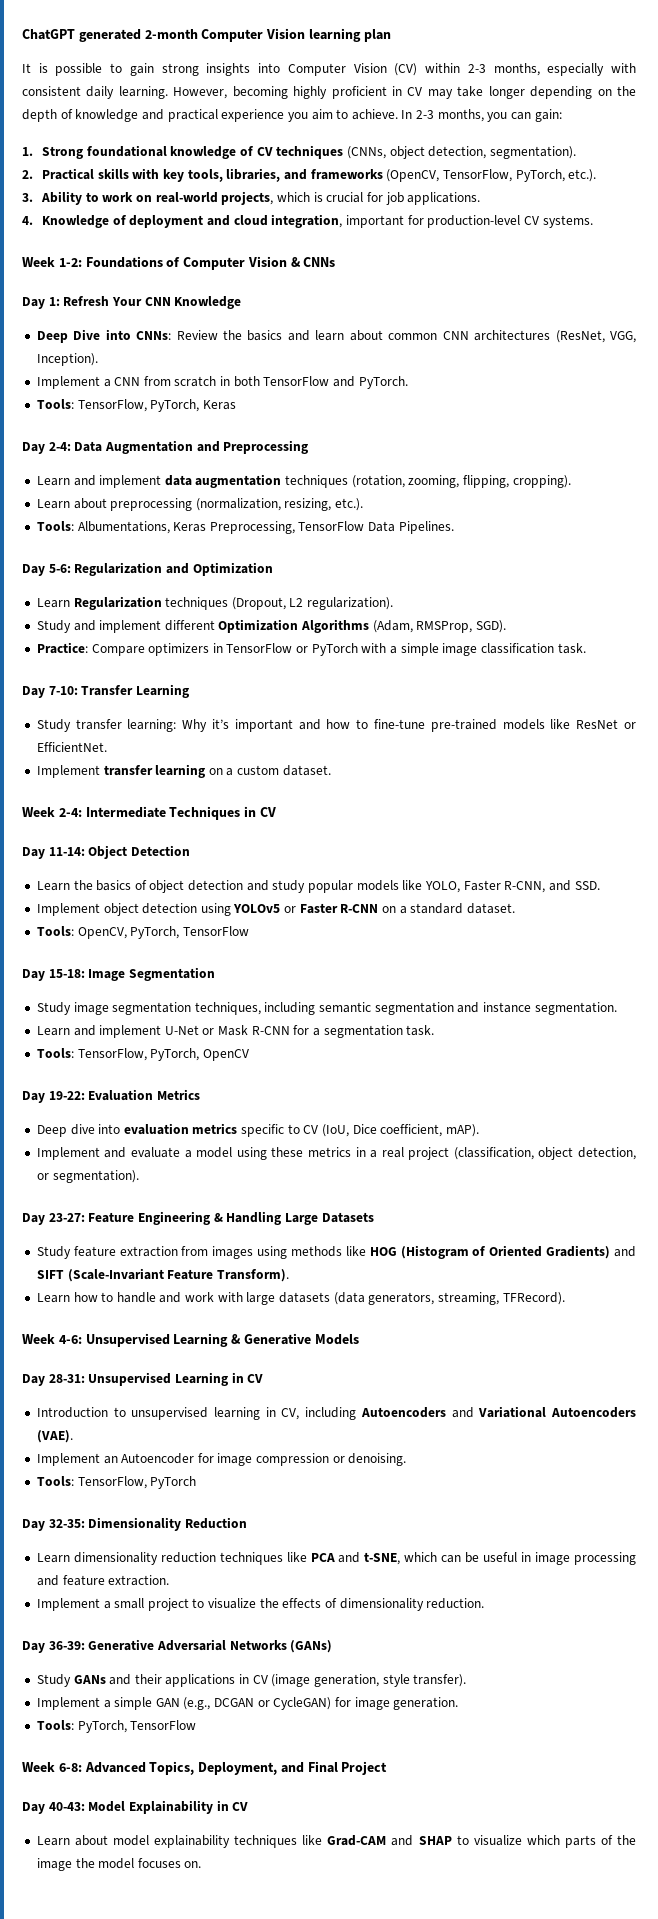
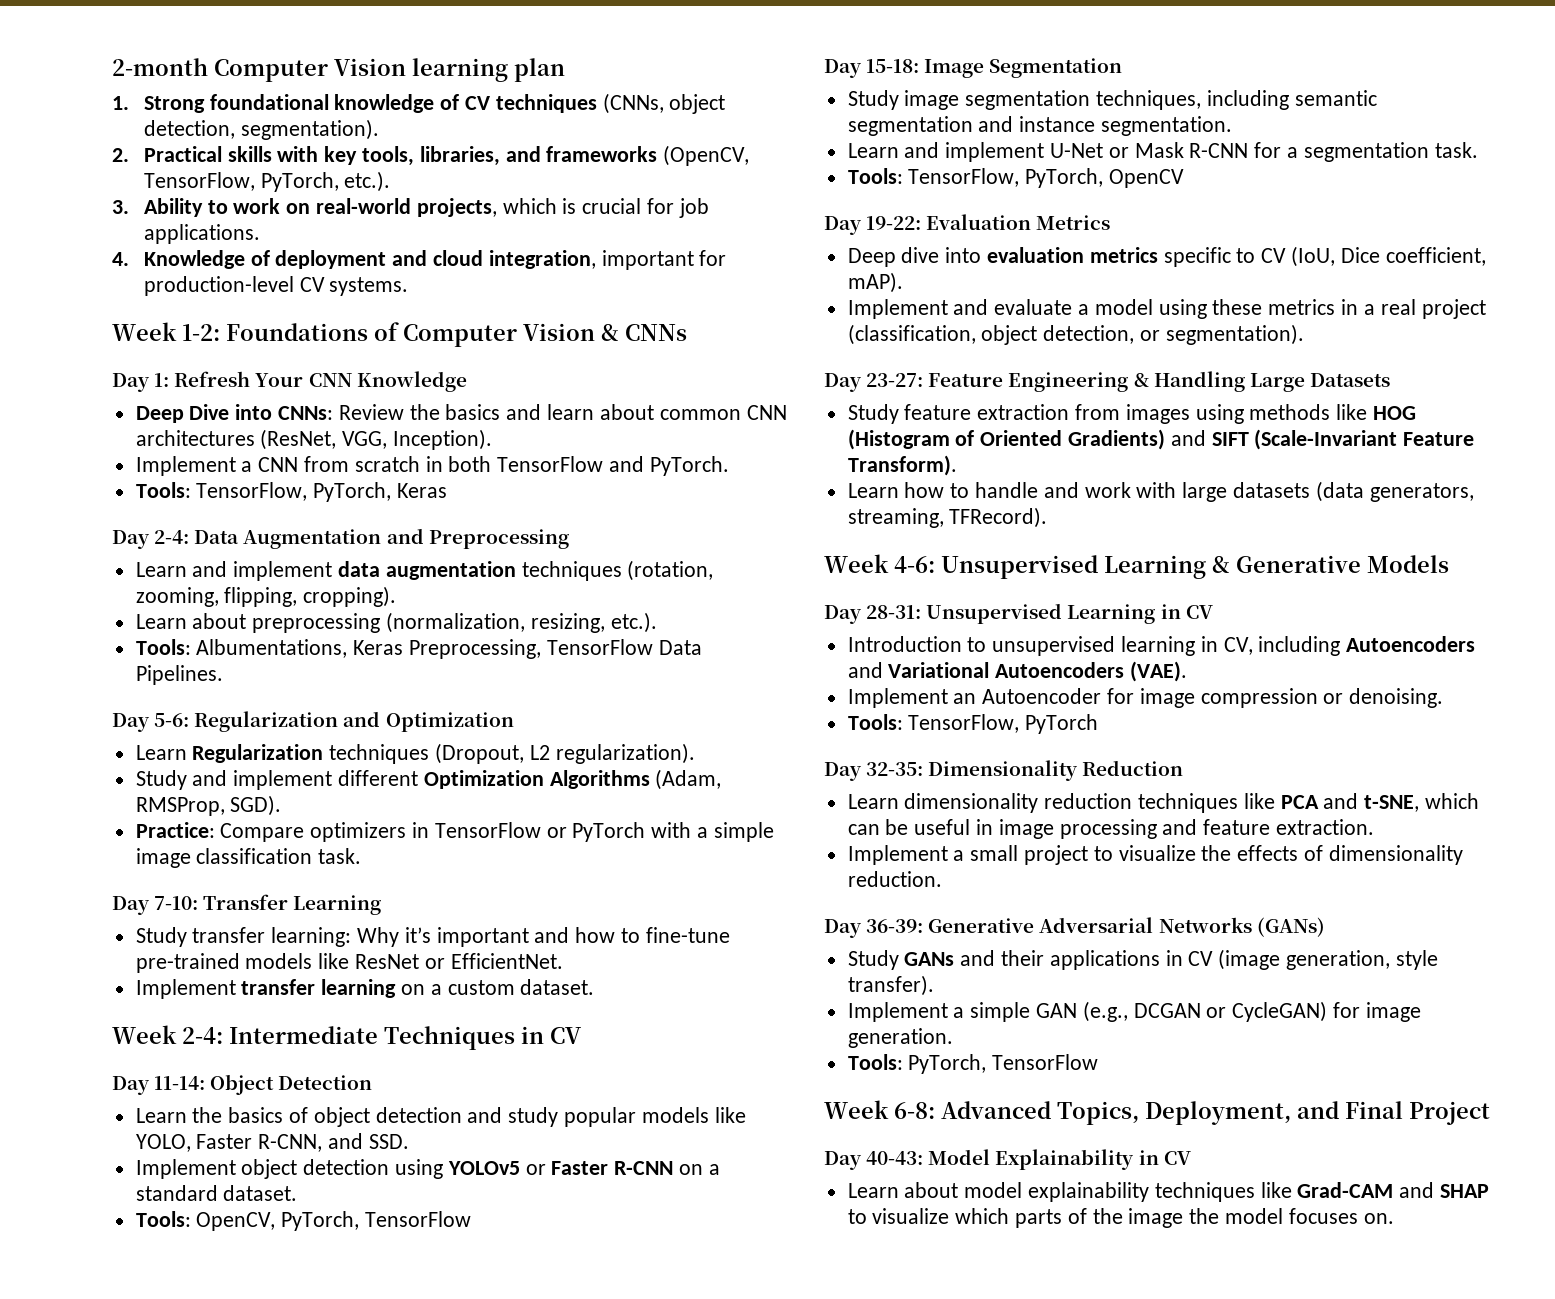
[22,29,141,42] ChatGPT generated -> (112, 67) none
[22,63,637,76] [22,86,637,99] [22,109,562,122] // It is possible to gain strong insights into Computer Vision (CV) within 2-3 months, especially with consistent daily learning. However, becoming highly proficient in CV may take longer depending on the depth of knowledge and practical experience you aim to achieve. In 2-3 months, you can gain: -> (565, 70) none

